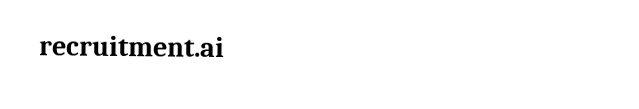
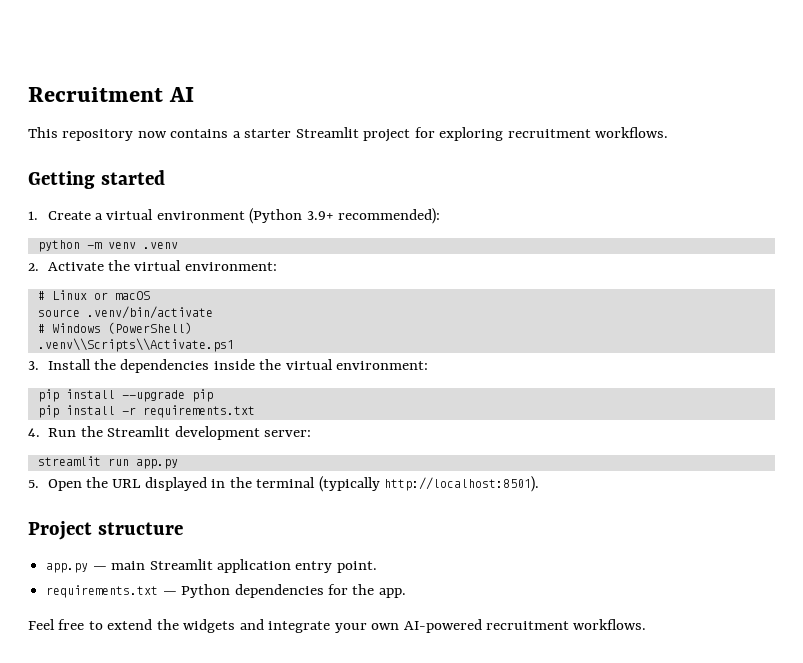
[38,35,225,58] recruitment.ai -> [28,87,195,102] [28,127,669,142] [28,170,165,189] [28,208,441,224] [37,240,178,252] [28,260,277,271] [37,290,150,300] [37,306,213,319] [37,322,192,334] [37,338,234,352] [28,359,429,373] [37,389,213,402] [37,405,255,418] [28,426,312,440] [37,456,178,469] [28,476,540,492] [28,521,183,540] [46,559,377,573] [46,584,406,598] [28,619,647,633] Recruitment AI // This repository now contains a starter Streamlit project for exploring recruitment workflows. // Getting started // 1. Create a virtual environment (Python 3.9+ recommended): // python -m venv .venv // 2. Activate the virtual environment: // # Linux or macOS // source .venv/bin/activate // # Windows (PowerShell) // .venv\\Scripts\\Activate.ps1 // 3. Install the dependencies inside the virtual environment: // pip install --upgrade pip // pip install -r requirements.txt // 4. Run the Streamlit development server: // streamlit run app.py // 5. Open the URL displayed in the terminal (typically http://localhost:8501). // Project structure // app.py — main Streamlit application entry point. // requirements.txt — Python dependencies for the app. // Feel free to extend the widgets and integrate your own AI-powered recruitment workflows.

